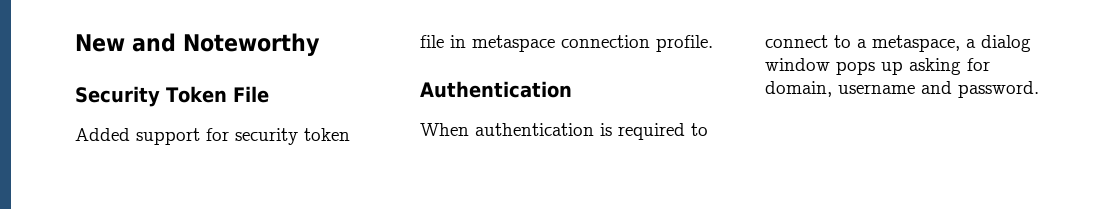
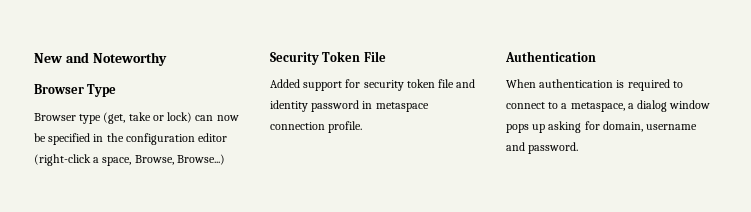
(320, 44) none -> [34,84,117,97] [34,112,239,124] [34,133,228,145] [34,154,225,166] // Browser Type // Browser type (get, take or lock) can now be specified in the configuration editor (right-click a space, Browse, Browse...)
(444, 41) none -> [456,79,476,88] [270,100,360,112] and identity password

